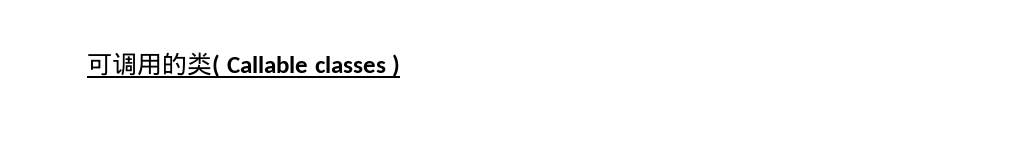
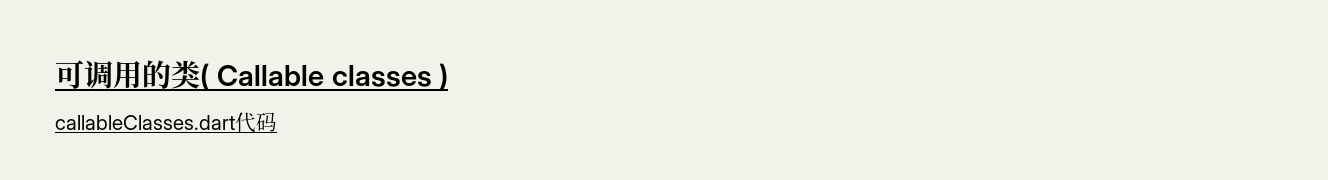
(401, 65) none -> [55,112,277,133] // callableClasses.dart代码

